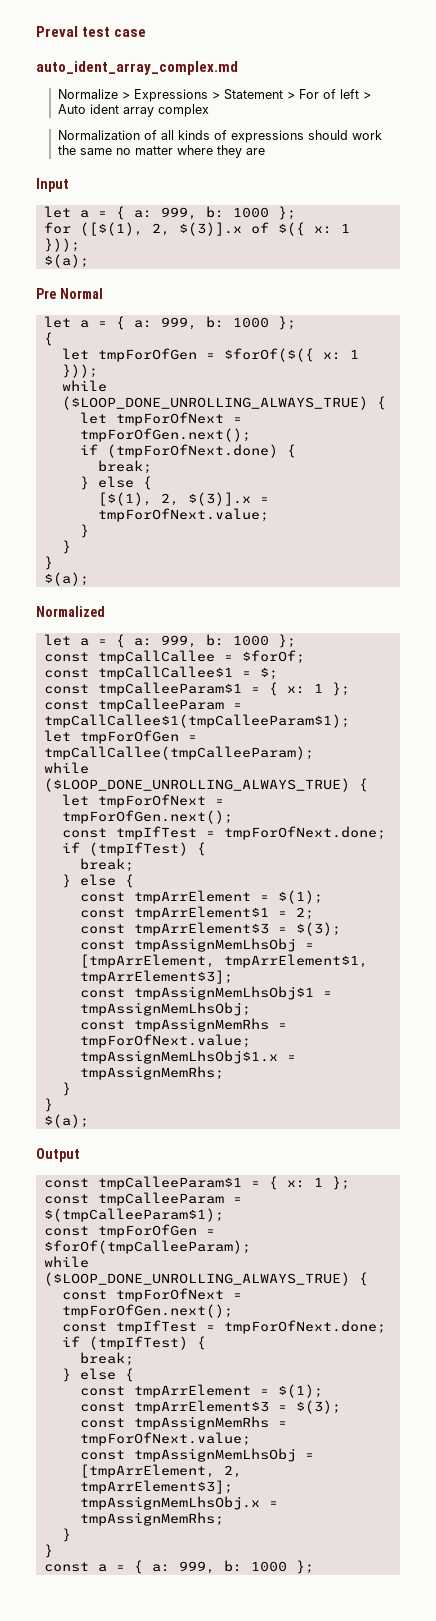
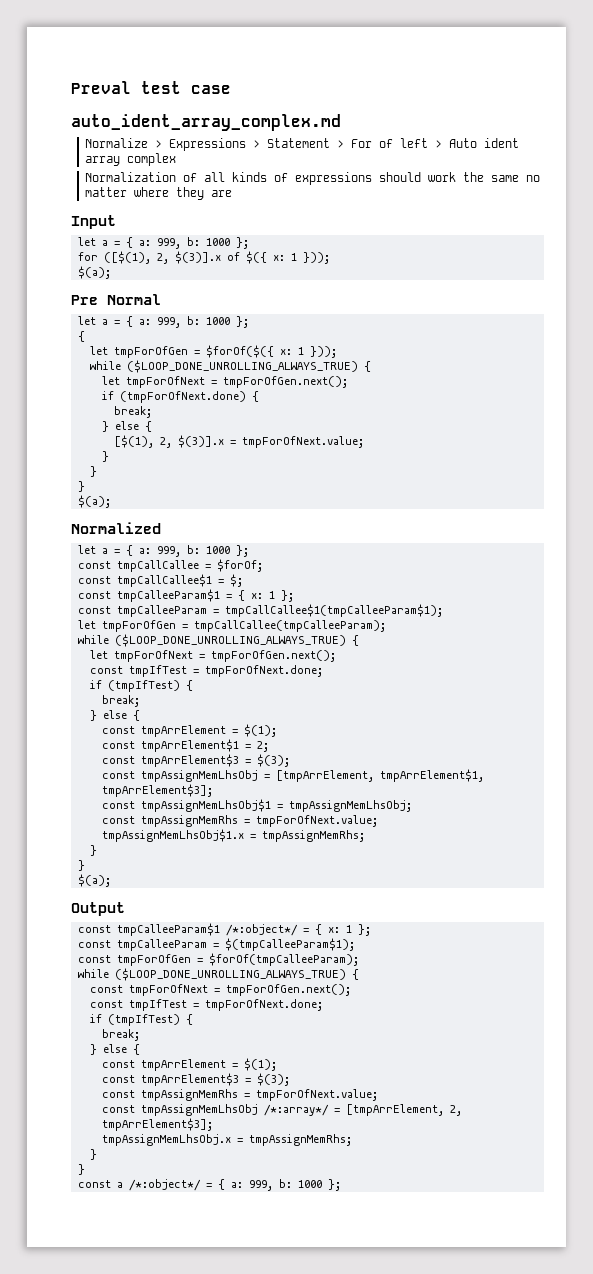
(242, 1183) none -> [225,924,298,936] /*:object*/
(296, 1455) none -> [263,1104,329,1116] /*:array*/
(107, 1568) none -> [128,1179,201,1191] /*:object*/

